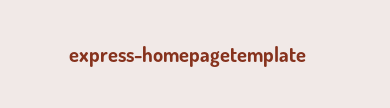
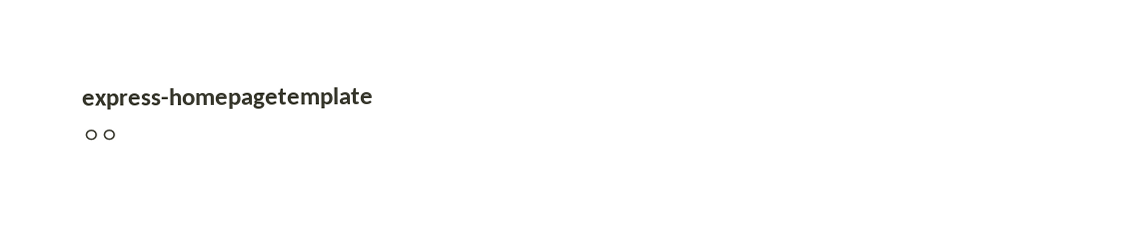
(306, 56) none -> [82,129,119,143] // ㅇㅇ

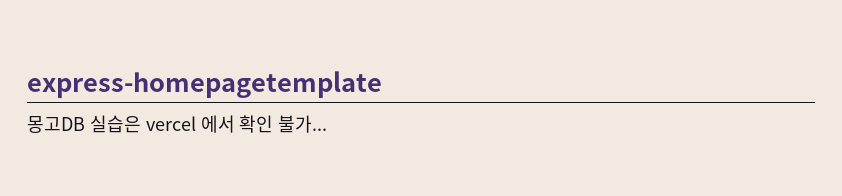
[82,129,119,143] ㅇㅇ -> [27,115,328,133] 몽고DB 실습은 vercel 에서 확인 불가...

